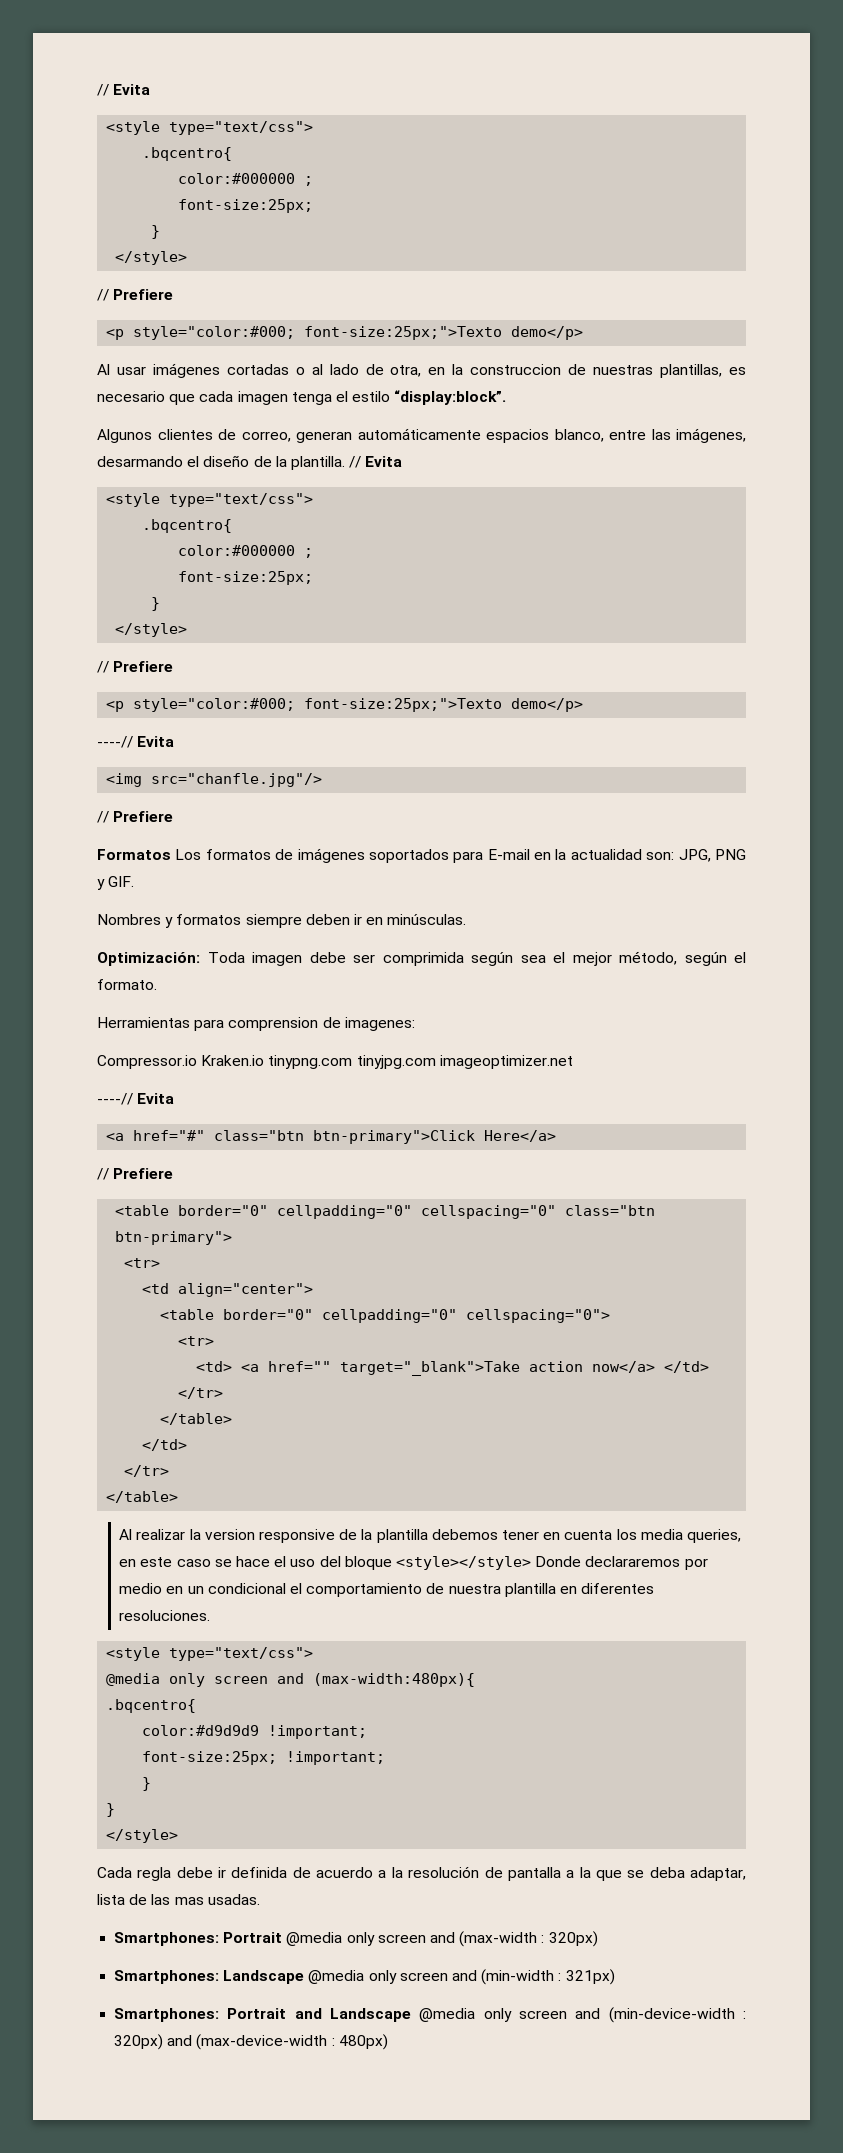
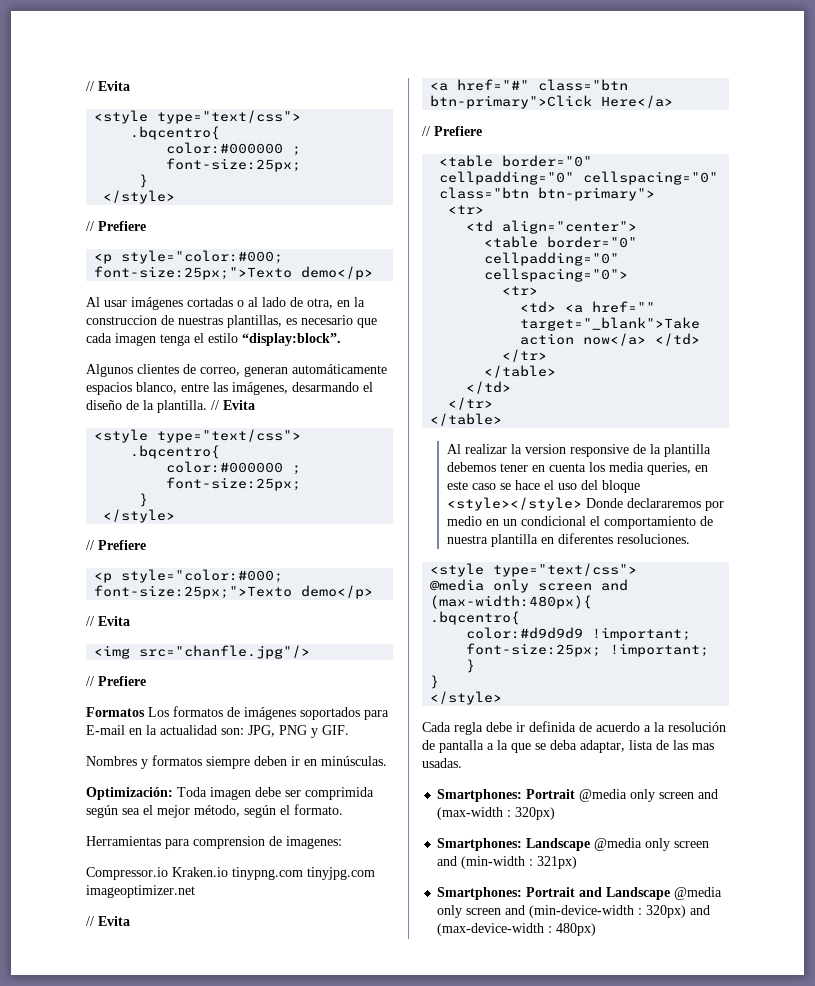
[97,736,133,748] ----// -> [86,616,94,626] //
[97,1093,133,1105] ----// -> [86,916,94,926] //

